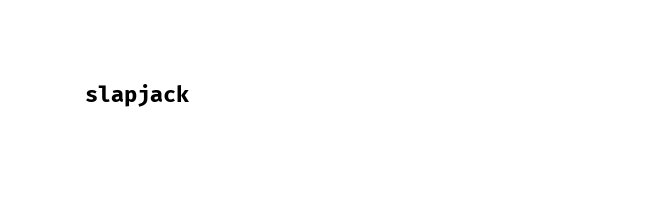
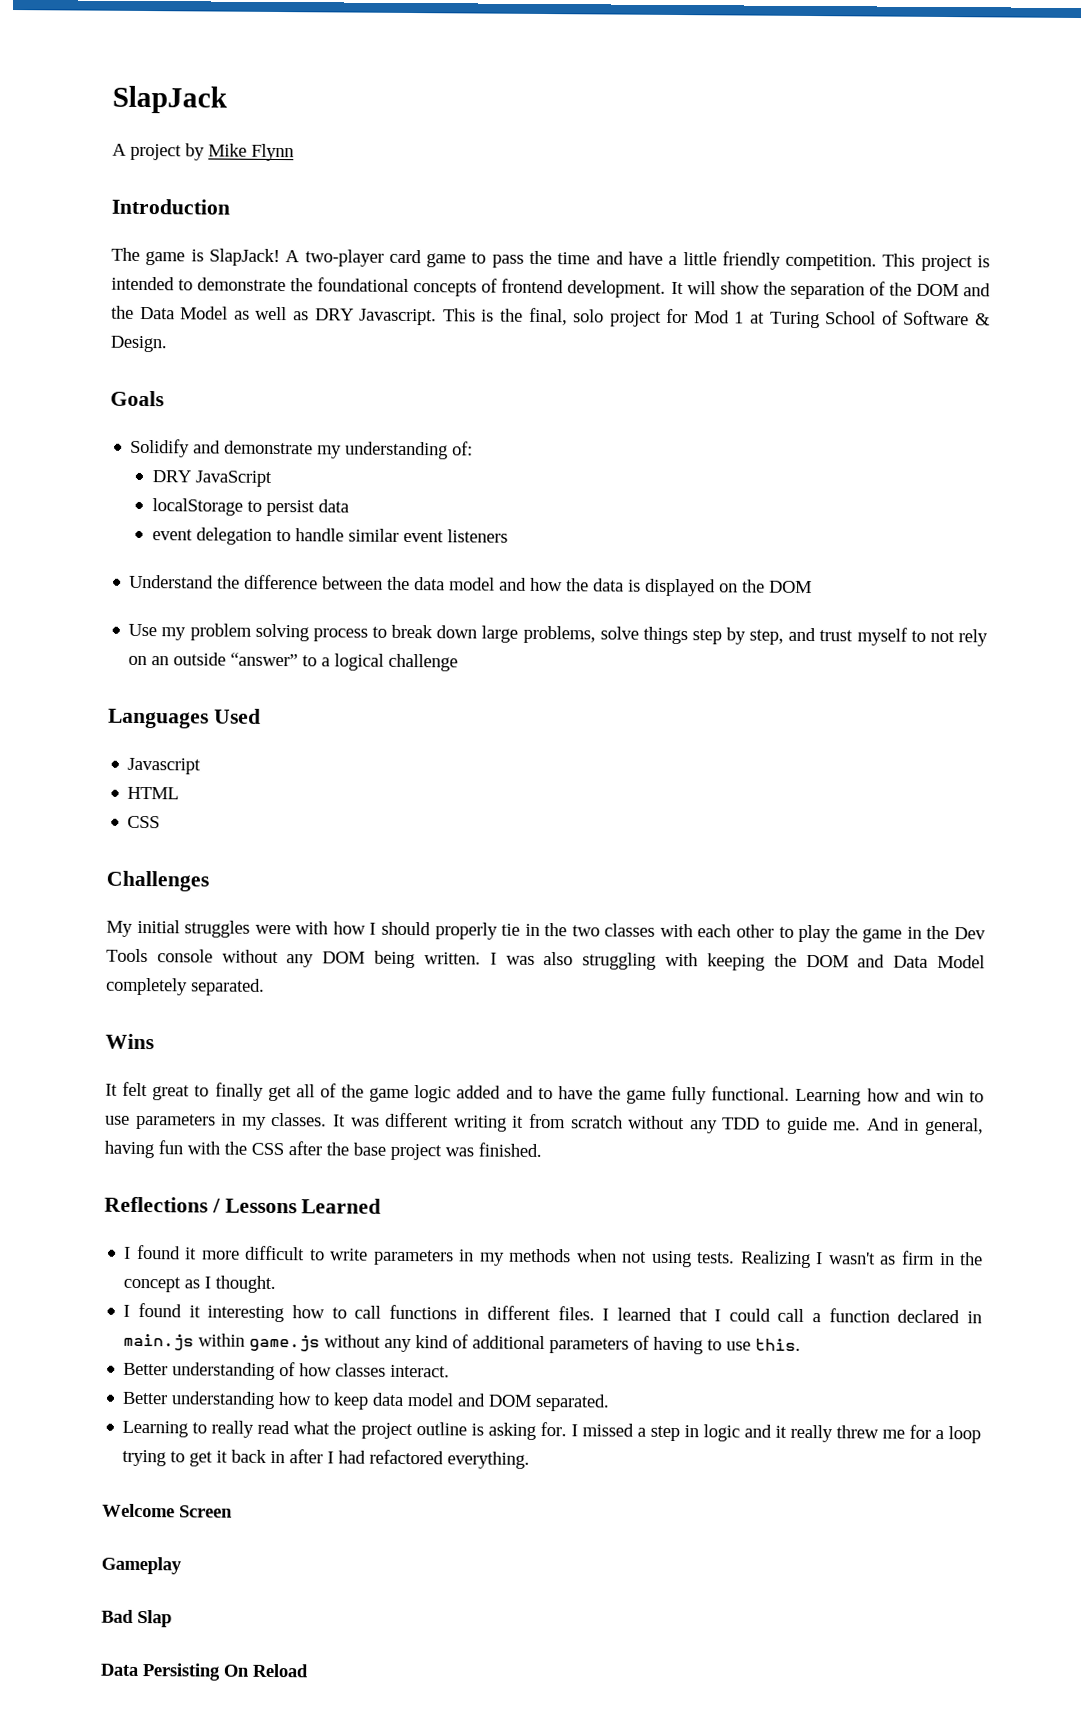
[85,84,189,107] slapjack -> [112,85,228,114] [112,143,294,162] [111,198,230,215] [111,247,990,272] [111,276,991,300] [111,305,992,329] [110,335,167,353] [110,390,164,407] [130,438,474,460] [151,470,272,487] [151,498,349,517] [151,527,508,545] [129,574,813,597] [128,623,989,647] [128,652,459,672] [108,708,261,729] [127,757,202,775] [127,786,180,800] [127,815,161,829] [106,870,209,892] [106,919,987,943] [106,948,986,971] [106,977,265,996] [105,1033,154,1050] [105,1081,985,1106] [105,1112,985,1136] [104,1140,542,1161] [104,1196,382,1214] [124,1244,984,1269] [123,1275,277,1294] [123,1302,983,1324] [123,1333,802,1355] [123,1362,451,1381] [122,1391,611,1412] [122,1420,981,1444] [122,1449,531,1469] [102,1503,233,1518] [101,1556,182,1575] [101,1609,172,1628] [100,1663,309,1681] SlapJack // A project by Mike Flynn // Introduction // The game is SlapJack! A two-player card game to pass the time and have a little friendly competition. This project is intended to demonstrate the foundational concepts of frontend development. It will show the separation of the DOM and the Data Model as well as DRY Javascript. This is the final, solo project for Mod 1 at Turing School of Software & Design. // Goals // Solidify and demonstrate my understanding of: // DRY JavaScript // localStorage to persist data // event delegation to handle similar event listeners // Understand the difference between the data model and how the data is displayed on the DOM // Use my problem solving process to break down large problems, solve things step by step, and trust myself to not rely on an outside “answer” to a logical challenge // Languages Used // Javascript // HTML // CSS // Challenges // My initial struggles were with how I should properly tie in the two classes with each other to play the game in the Dev Tools console without any DOM being written. I was also struggling with keeping the DOM and Data Model completely separated. // Wins // It felt great to finally get all of the game logic added and to have the game fully functional. Learning how and win to use parameters in my classes. It was different writing it from scratch without any TDD to guide me. And in general, having fun with the CSS after the base project was finished. // Reflections / Lessons Learned // I found it more difficult to write parameters in my methods when not using tests. Realizing I wasn't as firm in the concept as I thought. // I found it interesting how to call functions in different files. I learned that I could call a function declared in main.js within game.js without any kind of additional parameters of having to use this. // Better understanding of how classes interact. // Better understanding how to keep data model and DOM separated. // Learning to really read what the project outline is asking for. I missed a step in logic and it really threw me for a loop trying to get it back in after I had refactored everything. // Welcome Screen // Gameplay // Bad Slap // Data Persisting On Reload

